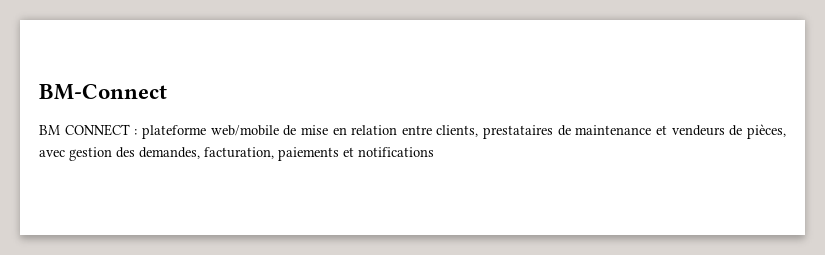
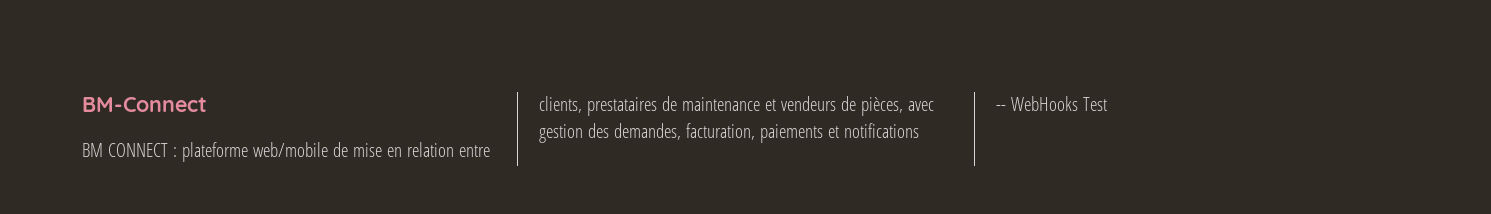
(434, 152) none -> [996,96,1107,111] // -- WebHooks Test

